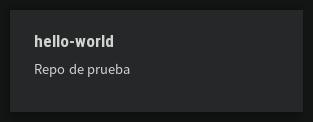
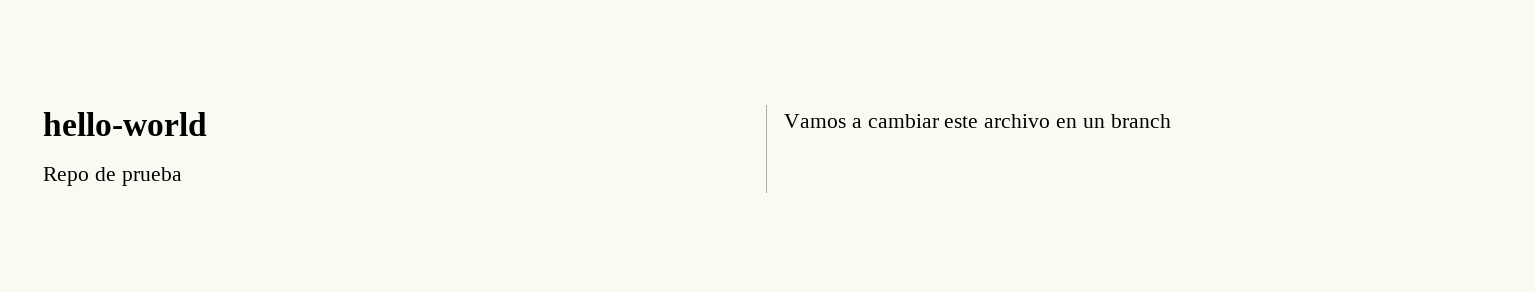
(131, 70) none -> [784,114,1171,128] // Vamos a cambiar este archivo en un branch

